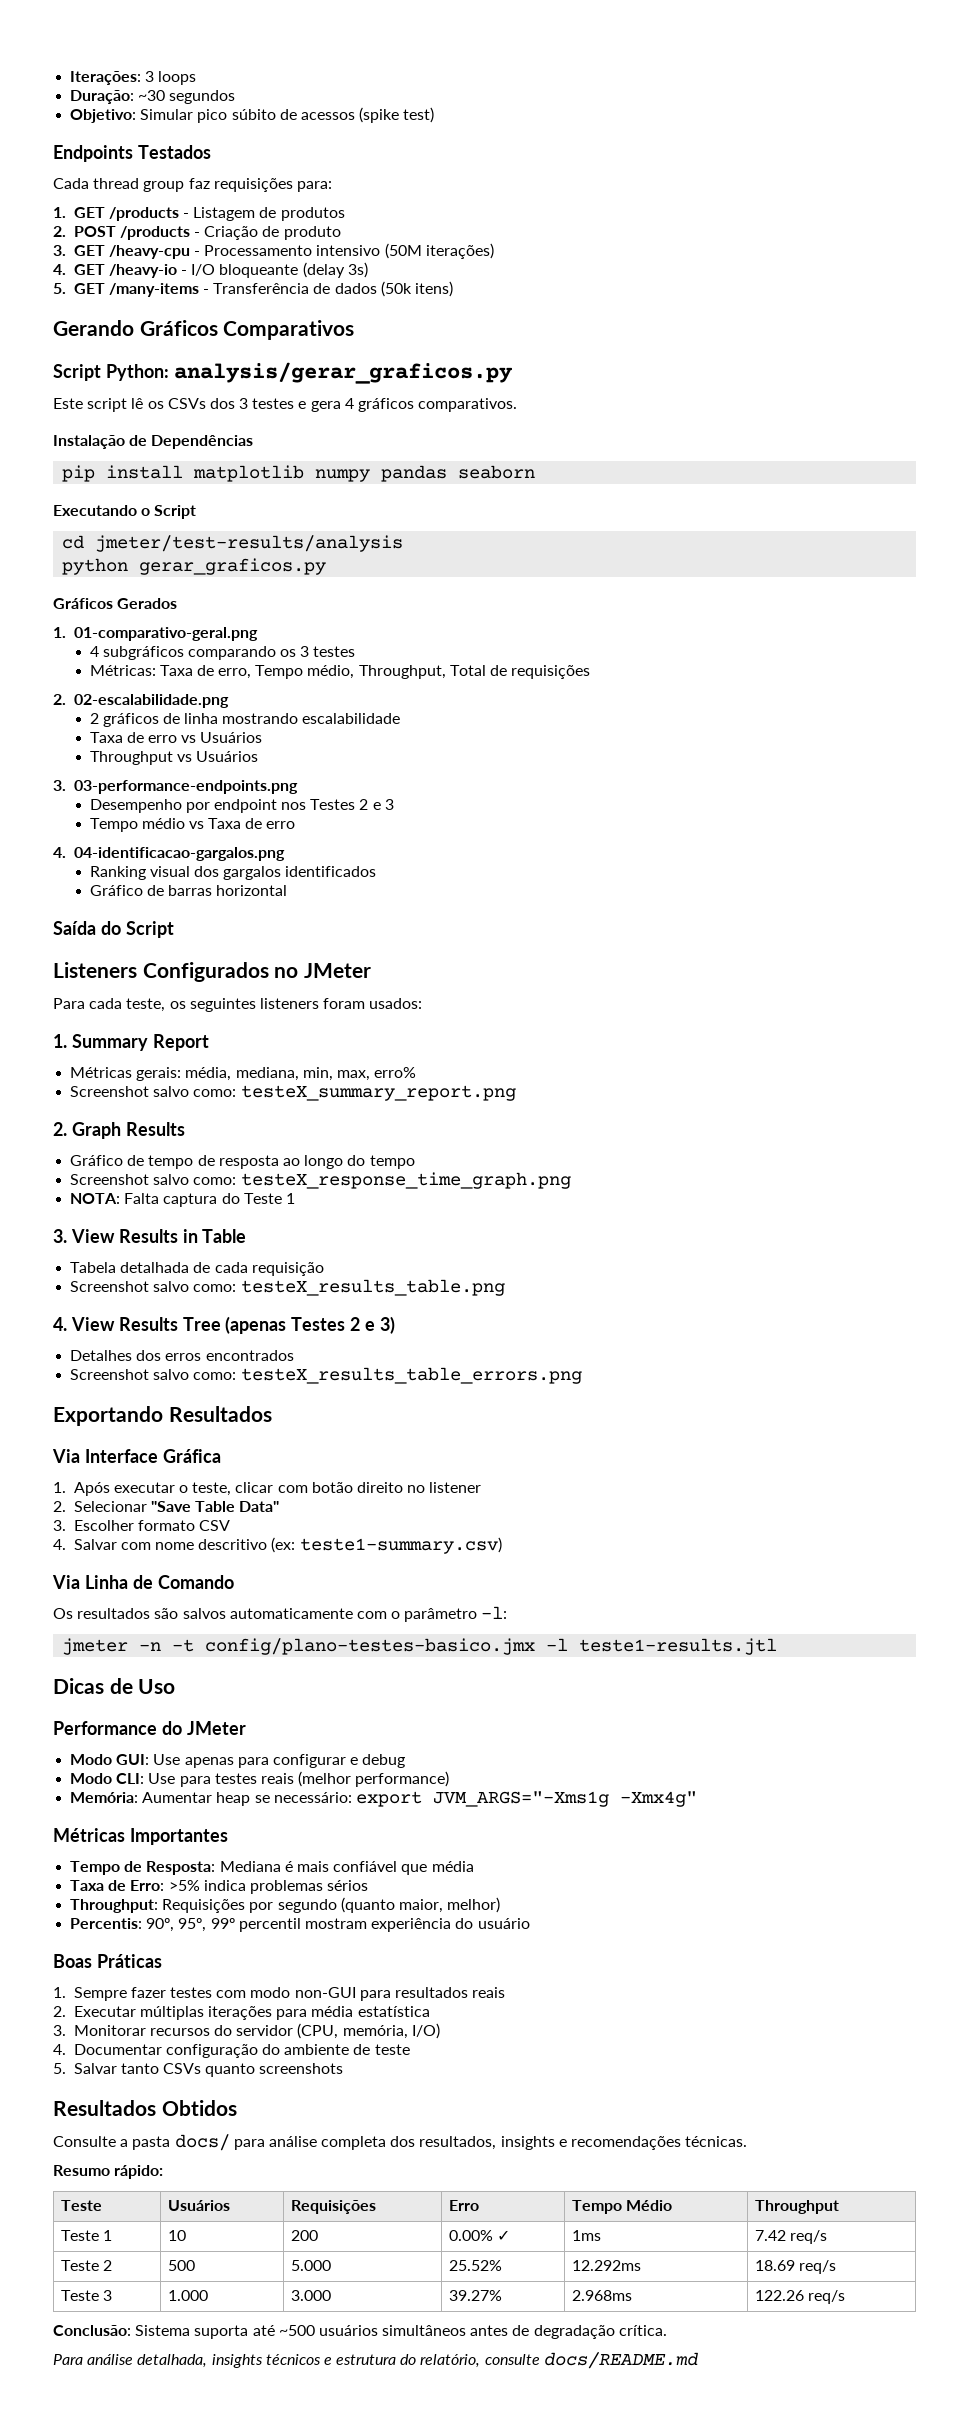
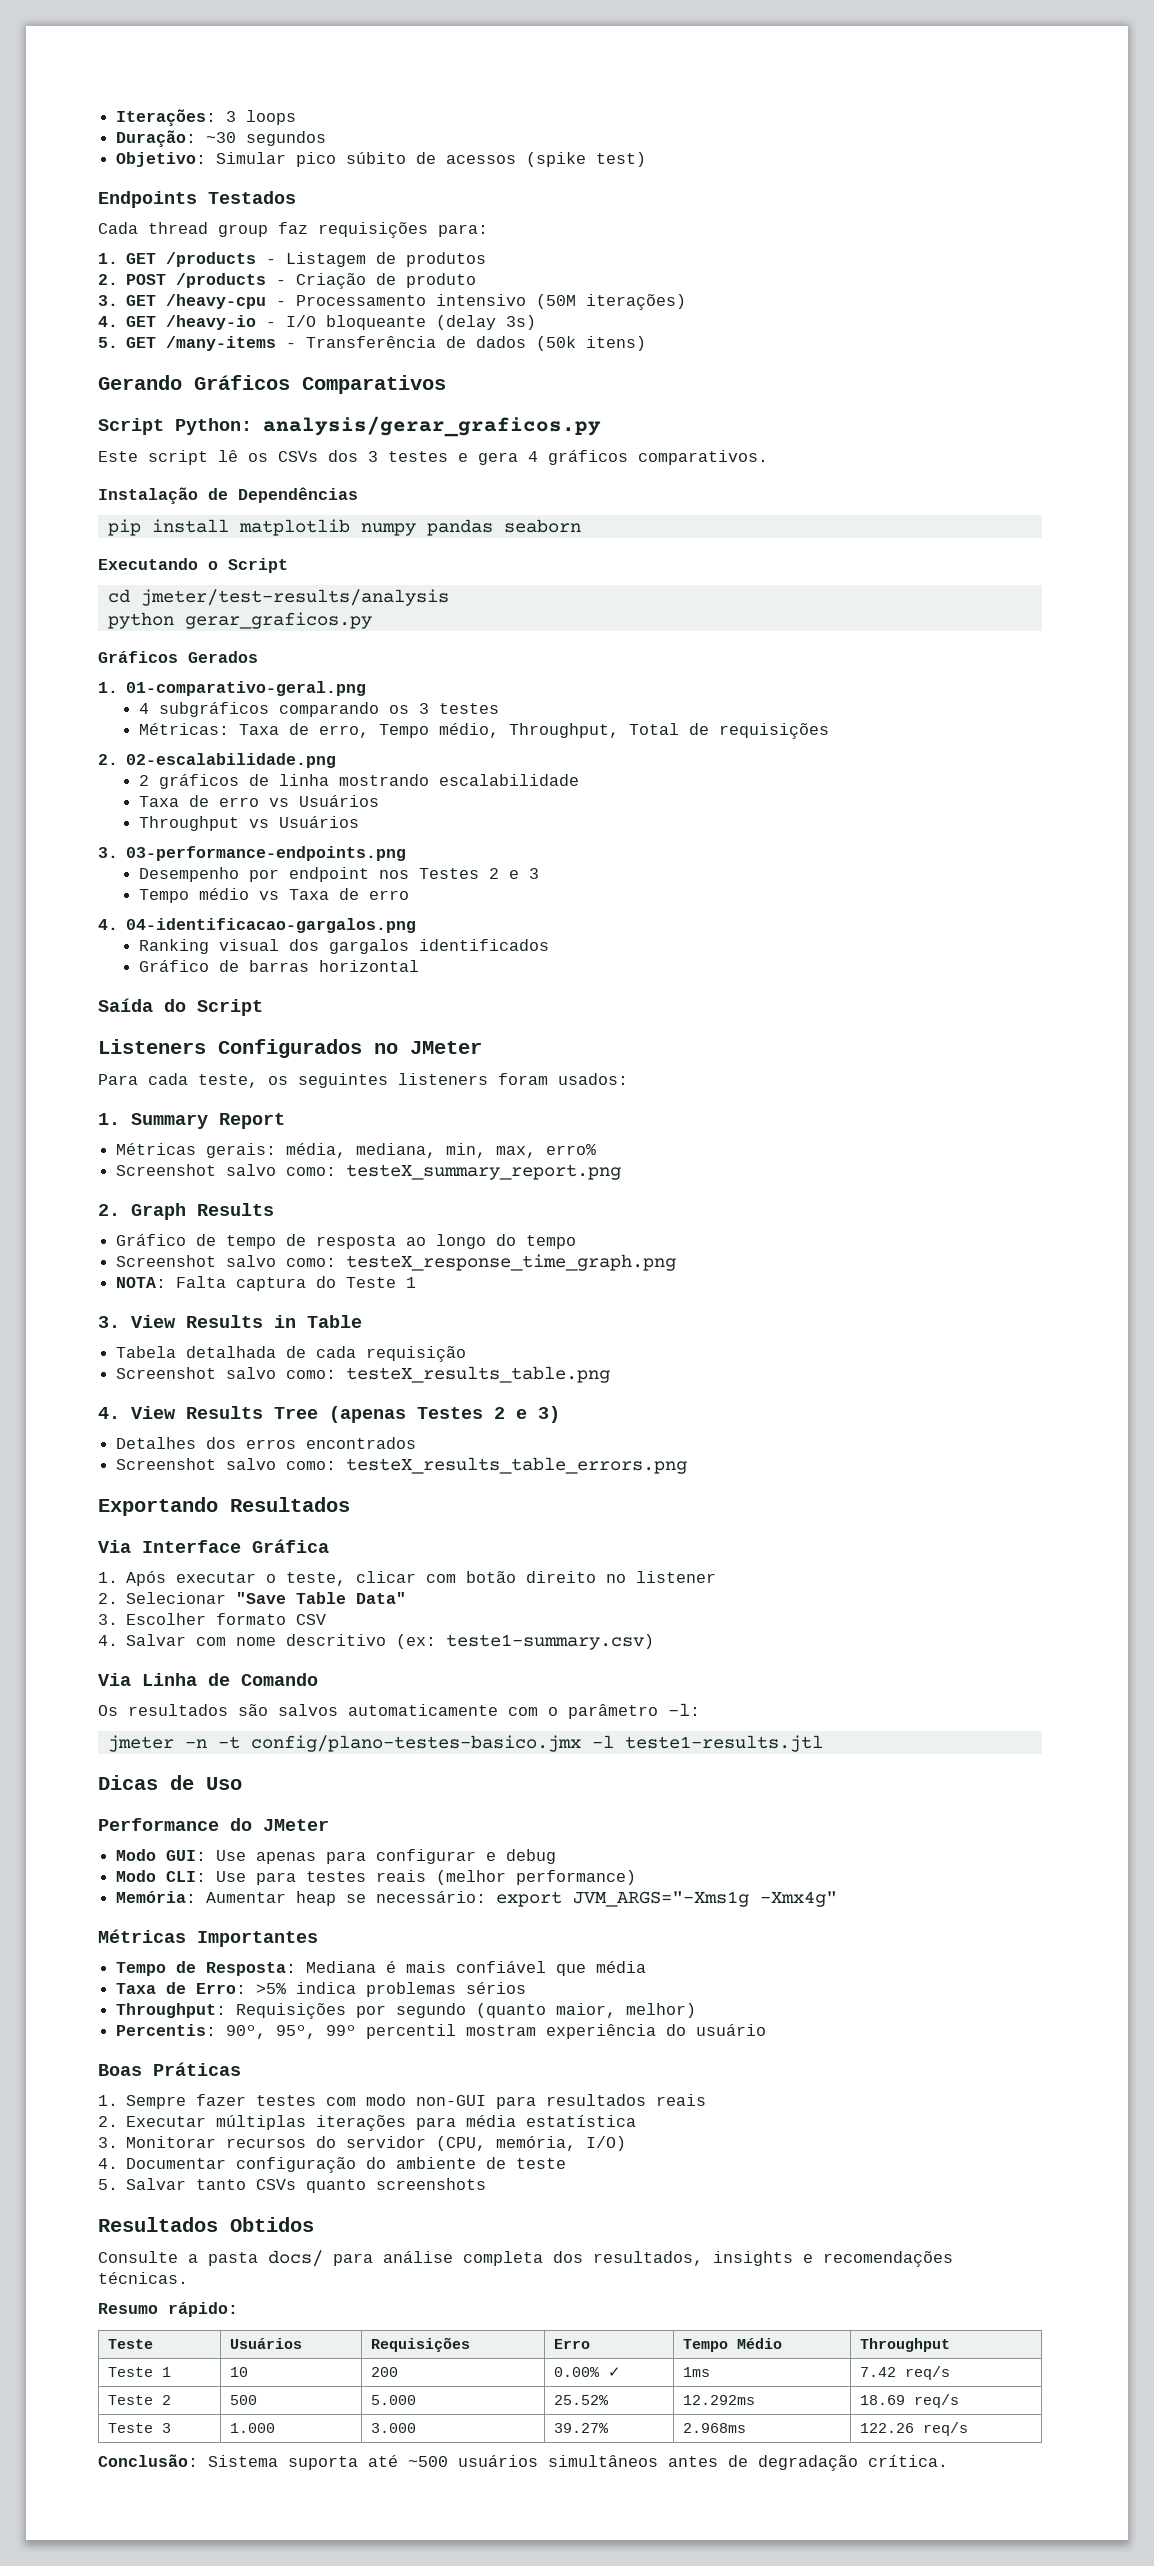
[53,2352,698,2369] // Para análise detalhada, insights técnicos e estrutura do relatório, consulte docs/README.md -> (948, 2461) none

